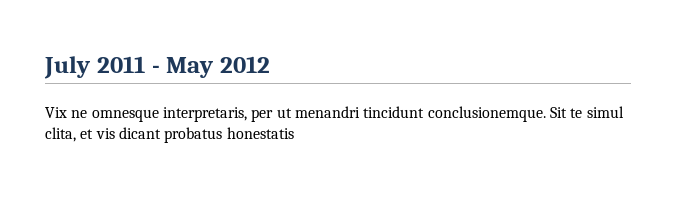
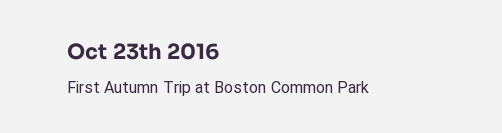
[44,56,270,79] [45,106,624,122] [45,127,294,143] July 2011 - May 2012 // Vix ne omnesque interpretaris, per ut menandri tincidunt conclusionemque. Sit te simul clita, et vis dicant probatus honestatis -> [67,43,220,60] [67,81,369,96] Oct 23th 2016 // First Autumn Trip at Boston Common Park

